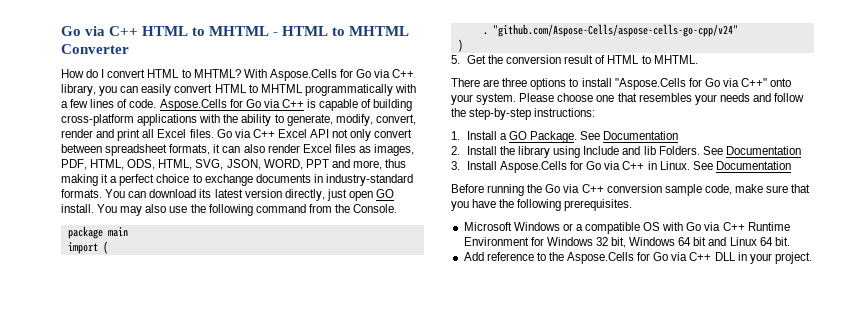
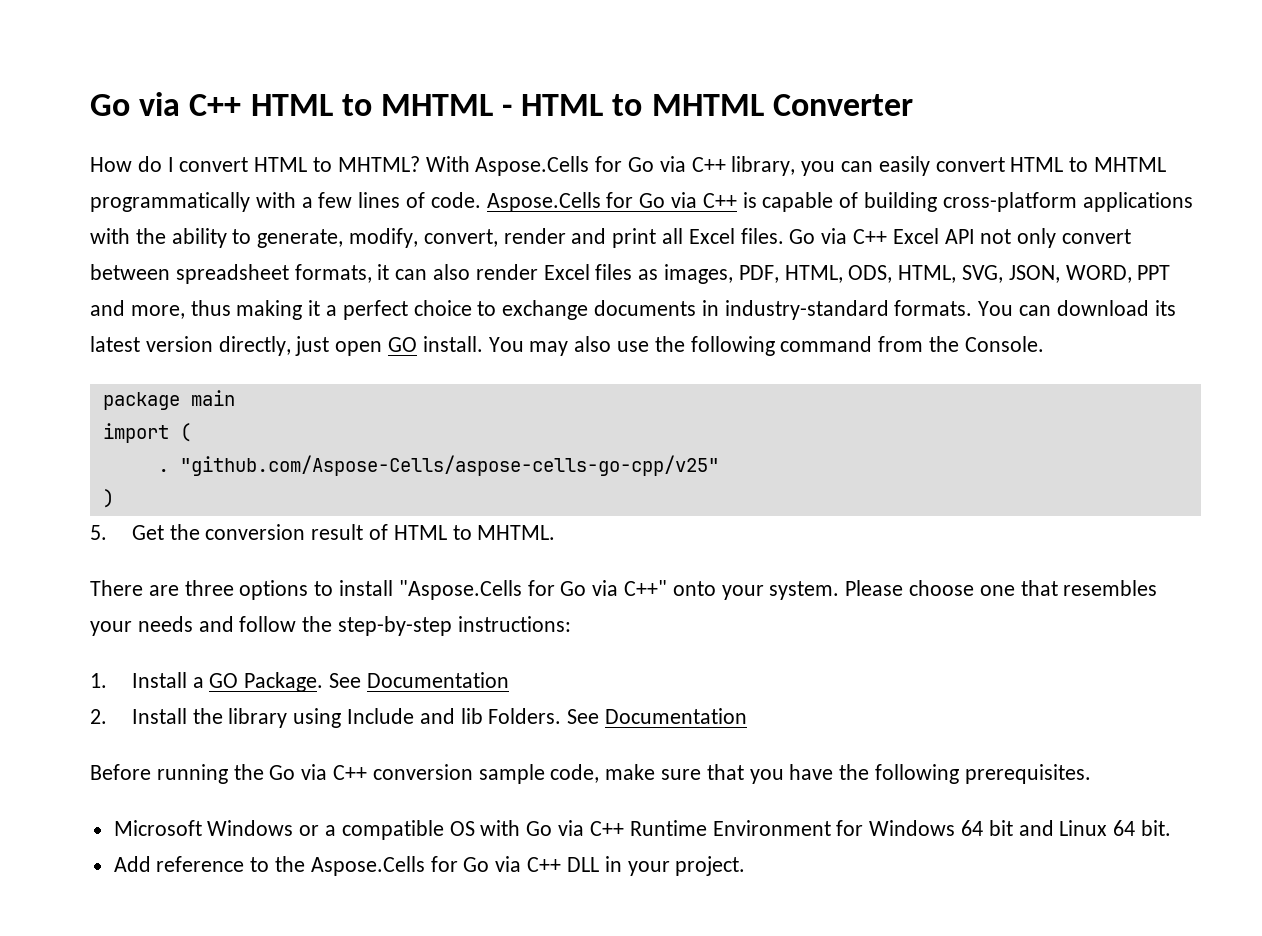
[492,24,738,37] "github.com/Aspose-Cells/aspose-cells-go-cpp/v24" -> [179,455,719,476] "github.com/Aspose-Cells/aspose-cells-go-cpp/v25"
[451,161,791,173] // 3. Install Aspose.Cells for Go via C++ in Linux. See Documentation -> (747, 716) none
[595,237,676,248] 32 bit, Windows -> (956, 828) none

